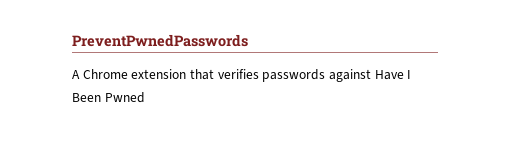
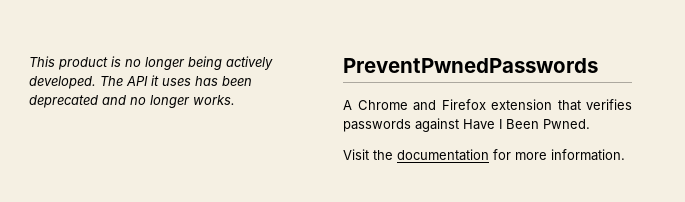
(72, 40) none -> [29,56,273,70] [29,75,252,89] [29,95,235,108] This product is no longer being actively developed. The API it uses has been deprecated and no longer works. //
(128, 74) none -> [413,99,486,111] and Firefox
[104,92,145,103] Pwned -> [543,119,590,129] [343,149,625,161] Pwned. // Visit the documentation for more information.

